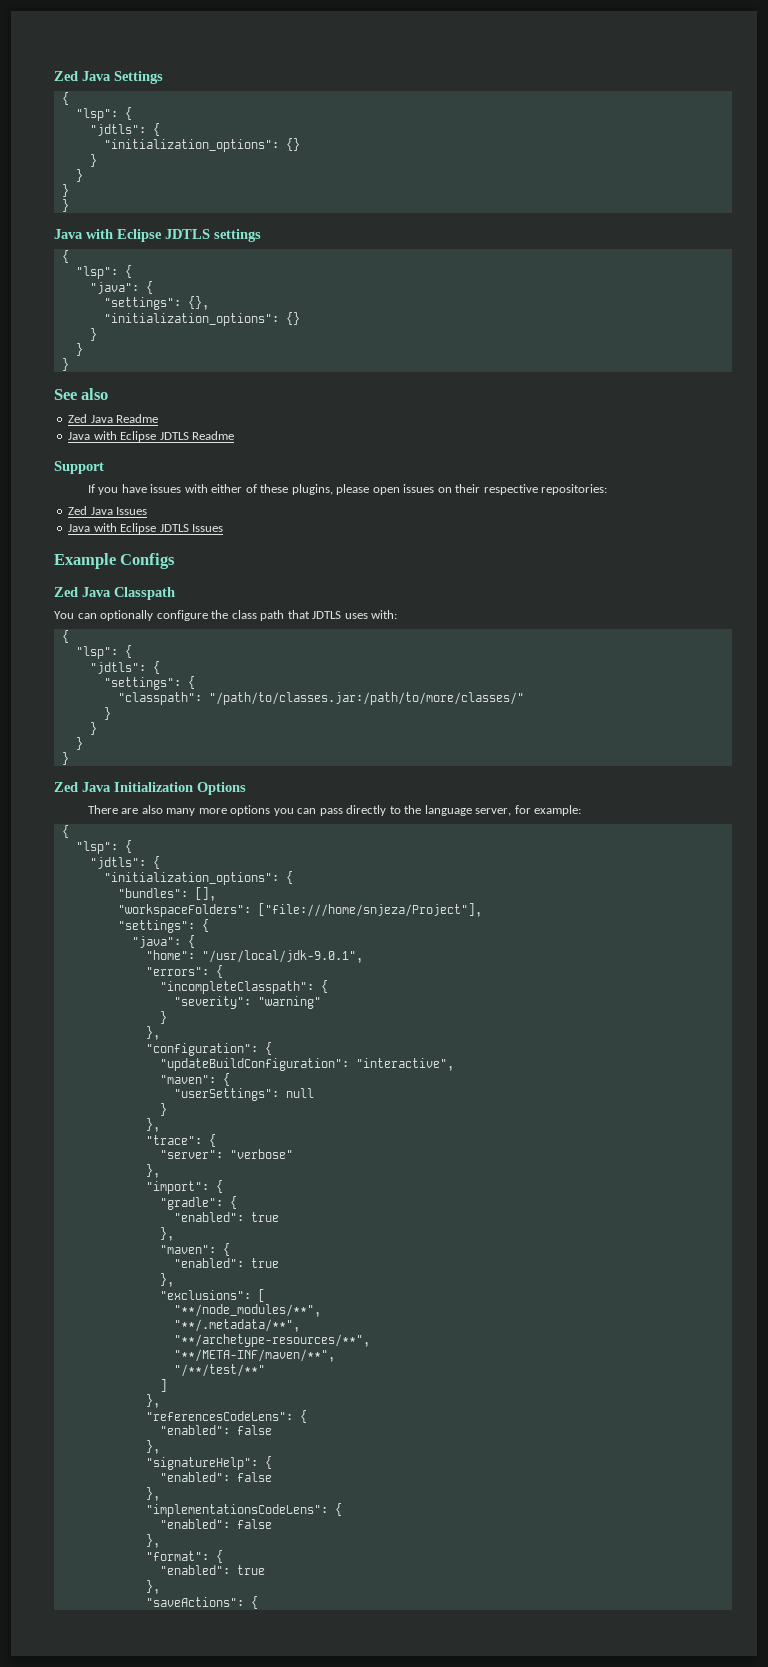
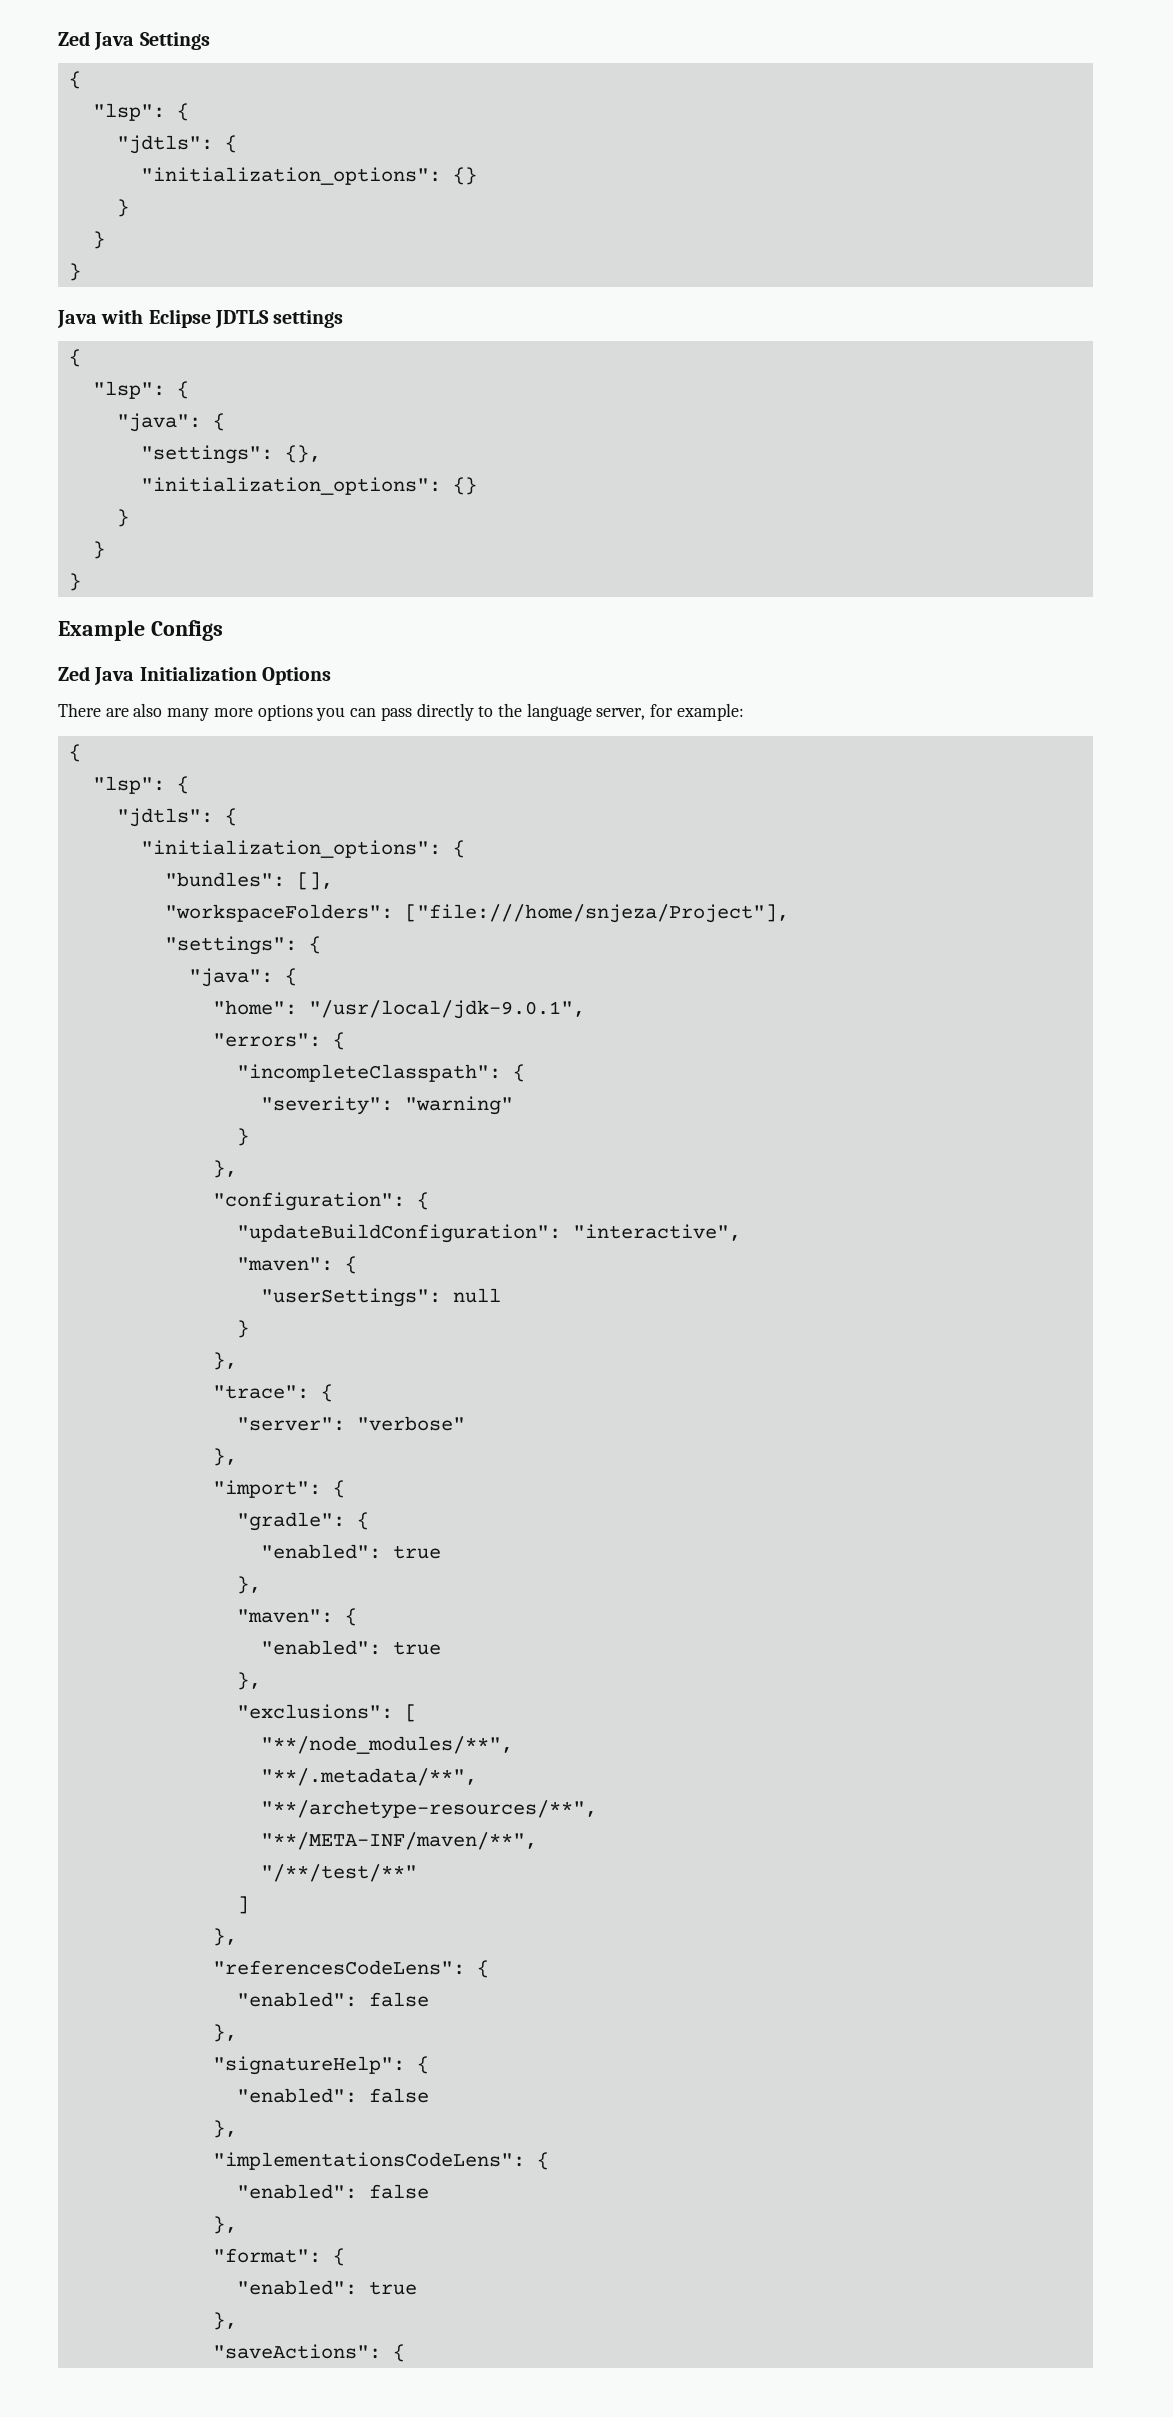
[61,199,69,212] // } -> (81, 272) none
[54,388,109,400] [68,414,159,423] [68,431,235,442] [54,461,104,474] [87,484,608,495] [68,506,148,515] [68,523,224,534] [54,553,176,569] [54,587,175,600] [54,610,398,621] [61,630,69,643] [75,645,132,659] [89,661,160,674] [103,676,195,690] [117,692,524,705] [103,707,111,720] [89,722,97,735] [75,737,83,750] [61,752,69,765] See also // Zed Java Readme // Java with Eclipse JDTLS Readme // Support // If you have issues with either of these plugins, please open issues on their respective repositories: // Zed Java Issues // Java with Eclipse JDTLS Issues // Example Configs // Zed Java Classpath // You can optionally configure the class path that JDTLS uses with: // { // "lsp": { // "jdtls": { // "settings": { // "classpath": "/path/to/classes.jar:/path/to/more/classes/" // } // } // } // } -> [58,620,223,641] Example Configs

